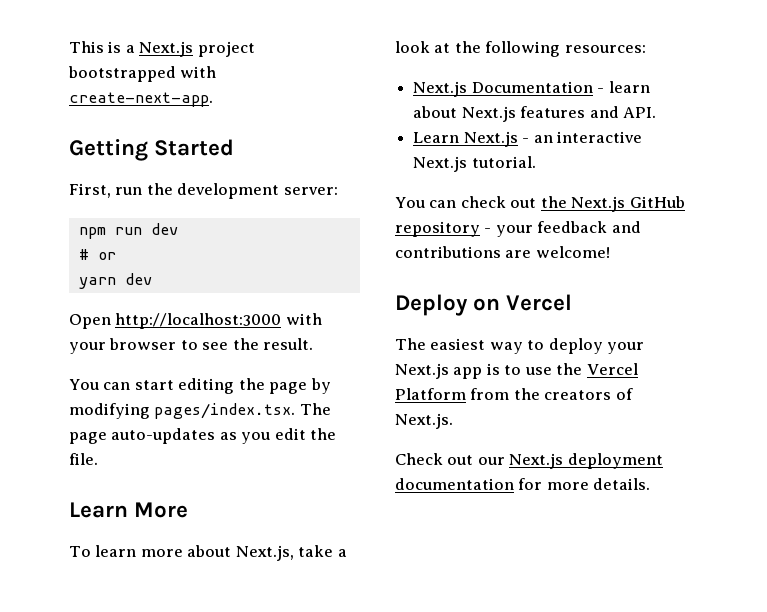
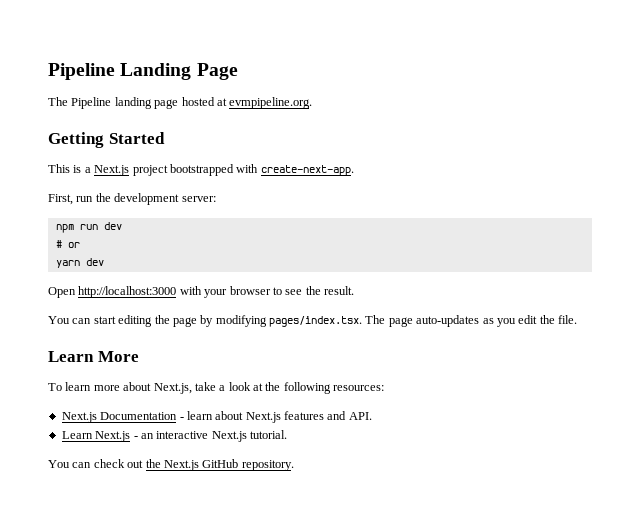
(69, 47) none -> [48,63,238,80] [48,97,313,109] [48,132,165,148] Pipeline Landing Page // The Pipeline landing page hosted at evmpipeline.org. // Getting Started //
[69,139,235,161] // Getting Started -> (354, 170) none
[395,221,641,237] [395,246,610,258] [395,294,573,316] [395,338,645,354] [395,363,638,379] [395,388,633,400] [395,413,453,429] [395,453,663,469] [395,478,651,490] repository - your feedback and contributions are welcome! // Deploy on Vercel // The easiest way to deploy your Next.js app is to use the Vercel Platform from the creators of Next.js. // Check out our Next.js deployment documentation for more details. -> [241,460,294,471] repository.

